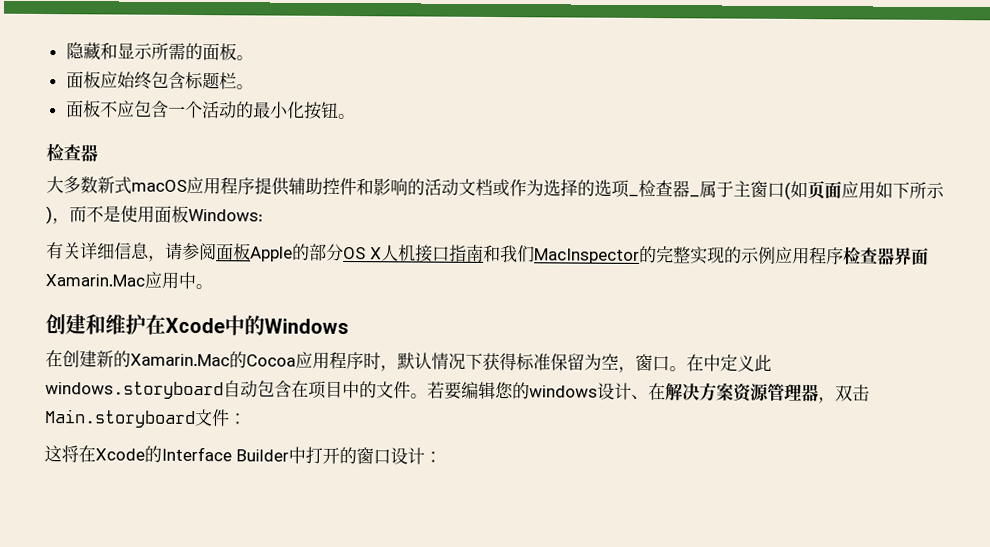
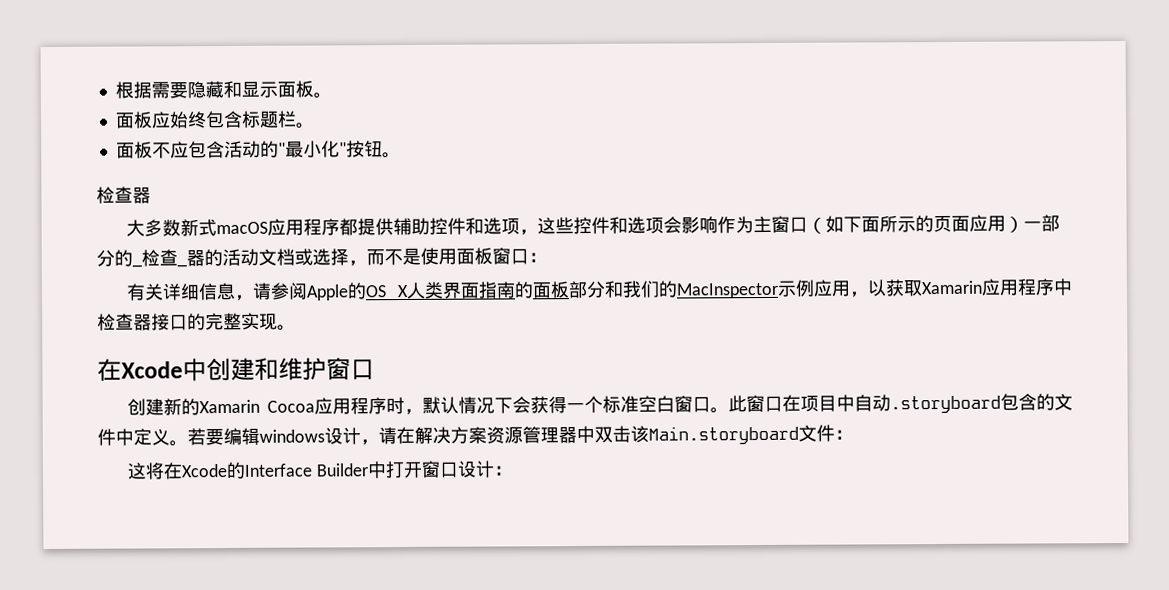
(65, 51) none -> [114,81,188,99] 根据需要
[150,42,203,61] 所需的 -> (278, 89) none
[167,100,305,119] 一个活动的最小化 -> [223,140,347,159] 活动的"最小化"
(255, 186) none -> [339,218,359,236] 都
[373,178,945,200] [46,206,53,225] 影响的活动文档或作为选择的选项_检查器_属于主窗口(如页面应用如下所示) -> [483,214,1061,236] [96,248,349,268] 选项，这些控件和选项会影响作为主窗口（如下面所示的页面应用）一部分的_检查_器的活动文档或选择
[188,208,263,222] Windows: -> [492,247,547,265] 窗口：
[216,243,929,265] [45,271,213,290] 面板Apple的部分OS X人机接口指南和我们MacInspector的完整实现的示例应用程序检查器界面Xamarin.Mac应用中。 // -> [306,278,1073,301] [97,312,296,331] [97,358,207,382] Apple的OS X人类界面指南的面板部分和我们的MacInspector示例应用，以获取Xamarin应用程序中检查器接口的完整实现。 // 在Xcode中
[145,314,349,336] [45,350,63,368] 在Xcode中的Windows // 在 -> [326,357,375,381] 窗口 //
[130,351,247,369] Xamarin.Mac的 -> [199,399,261,414] Xamarin
[482,352,772,373] [45,380,411,400] 获得标准保留为空，窗口。在中定义此windows.storyboard自动包含在项目中的文件 -> [512,393,1073,414] [97,428,170,446] 会获得一个标准空白窗口。此窗口在项目中自动.storyboard包含的文件中定义
[495,382,530,400] 您的 -> (260, 436) none
[631,394,649,401] 、 -> [360,427,397,446] ，请
[818,384,870,404] ，双击 -> [576,425,649,444] 中双击该
[339,446,357,465] 的 -> (423, 470) none

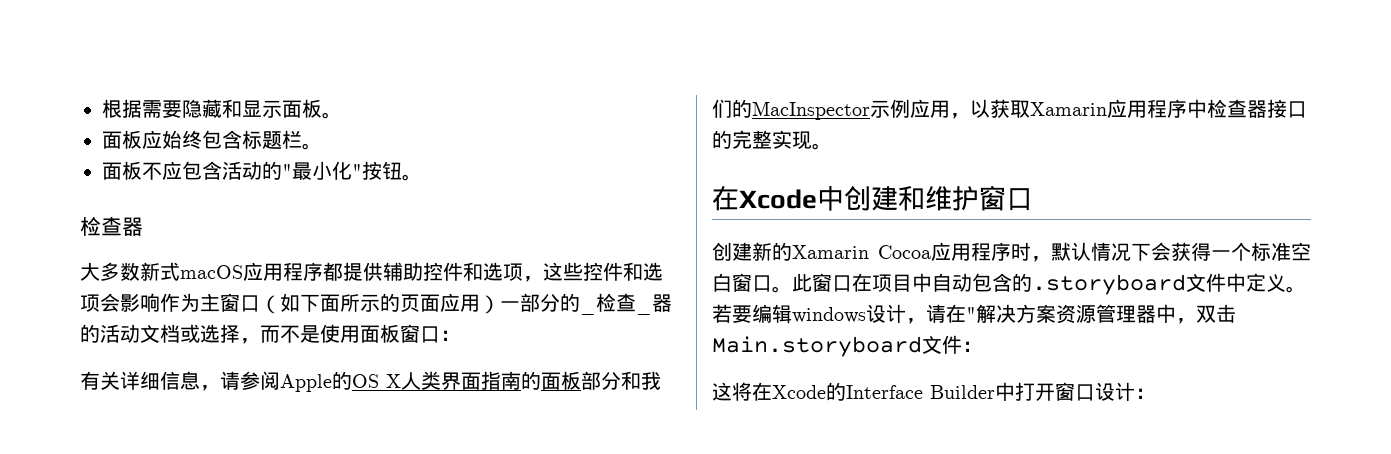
[890,393,1055,414] .storyboard包含的 -> [972,273,1186,295] 包含的.storyboard
(415, 435) none -> [966,307,976,321] "
[594,425,649,443] 双击该 -> [1176,304,1236,324] ，双击

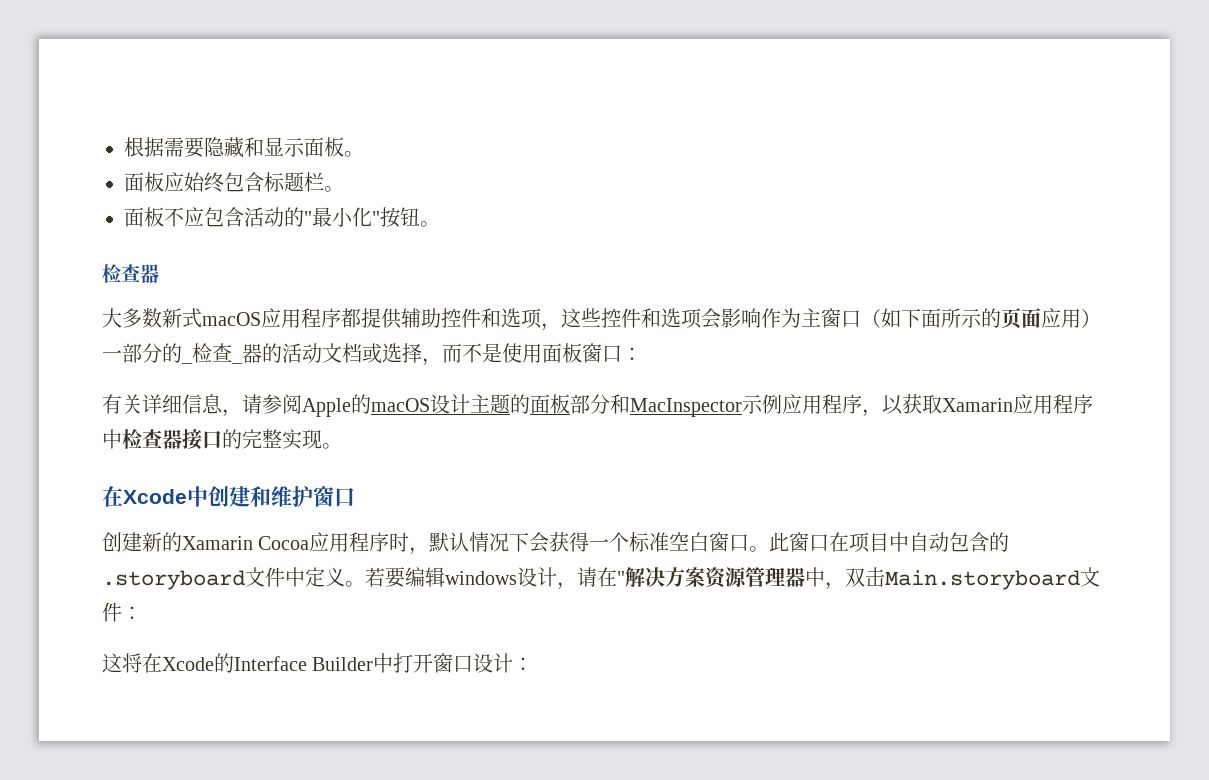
[352,371,521,390] OS X人类界面指南 -> [371,394,510,414] macOS设计主题
[641,371,661,390] [712,99,752,118] 我们的 -> (630, 404) none
(950, 109) none -> [822,394,862,414] 程序

